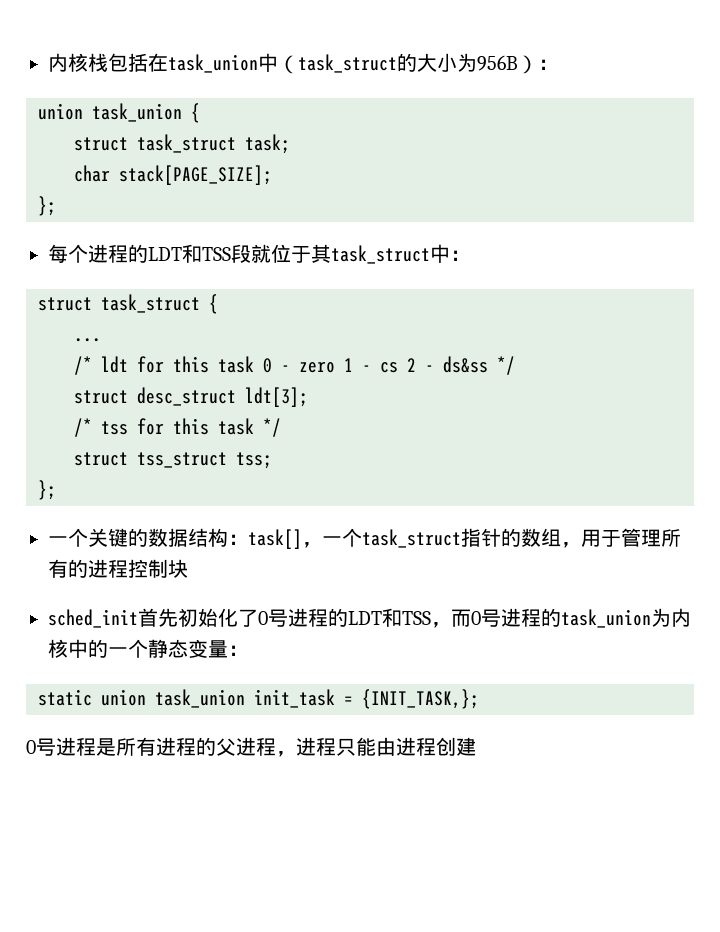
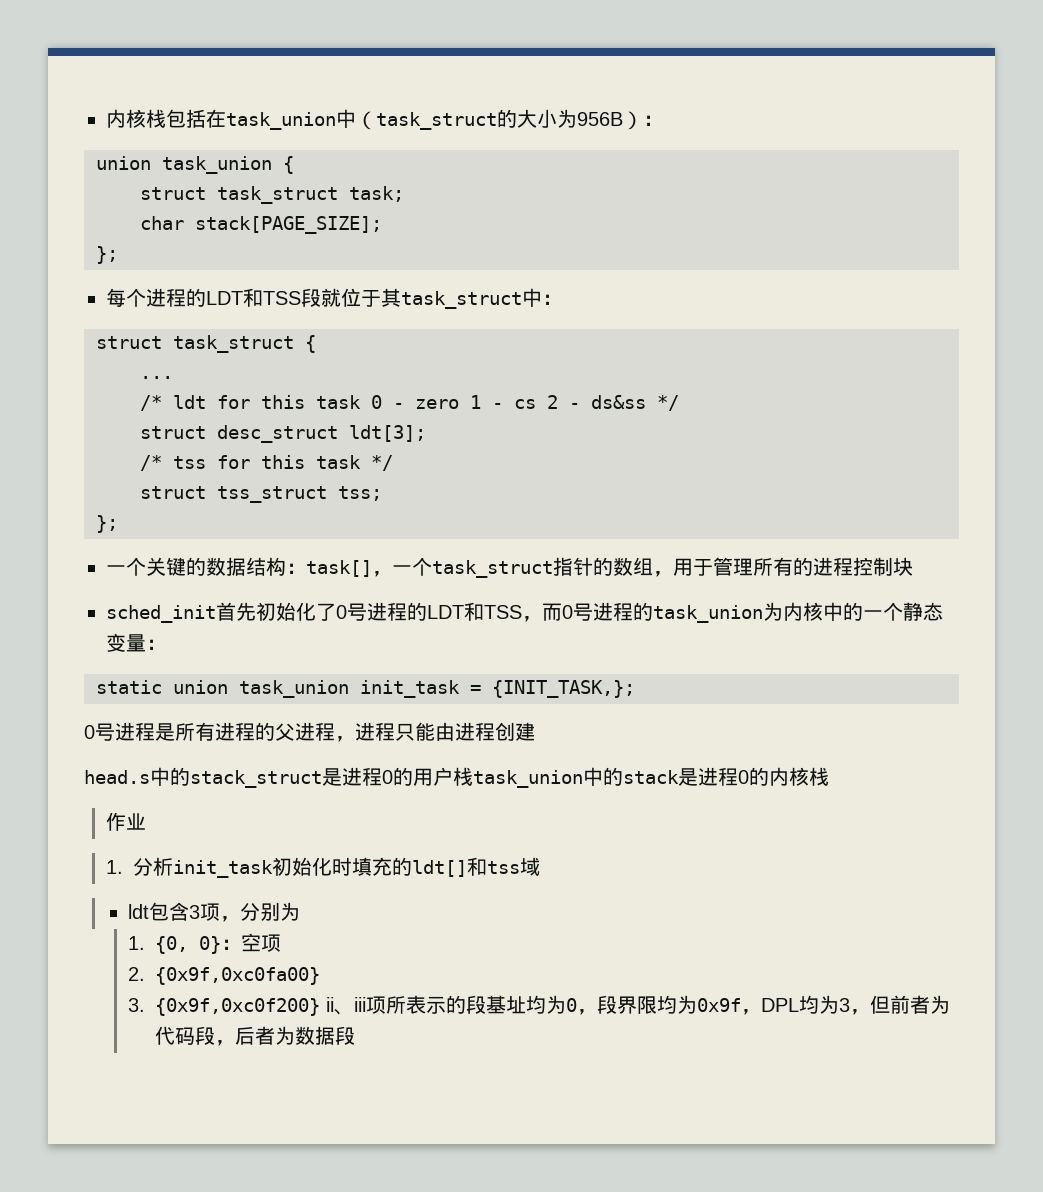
(476, 746) none -> [84,767,829,788] [106,812,147,831] [106,857,541,878] [128,902,301,922] [128,933,282,954] [128,967,321,985] [128,995,951,1016] [155,1026,356,1046] // head.s中的stack_struct是进程0的用户栈task_union中的stack是进程0的内核栈 // 作业 // 1.分析init_task初始化时填充的ldt[]和tss域 // ldt包含3项，分别为 // 1. {0, 0}：空项 // 2. {0x9f,0xc0fa00} // 3. {0x9f,0xc0f200} ii、iii项所表示的段基址均为0，段界限均为0x9f，DPL均为3，但前者为代码段，后者为数据段

